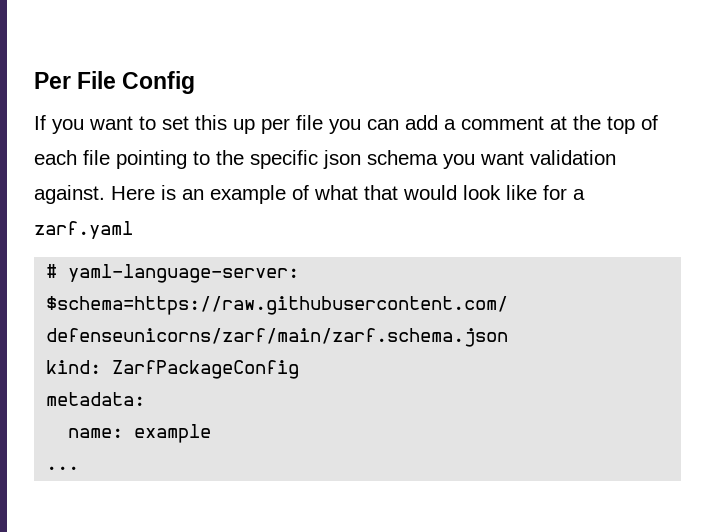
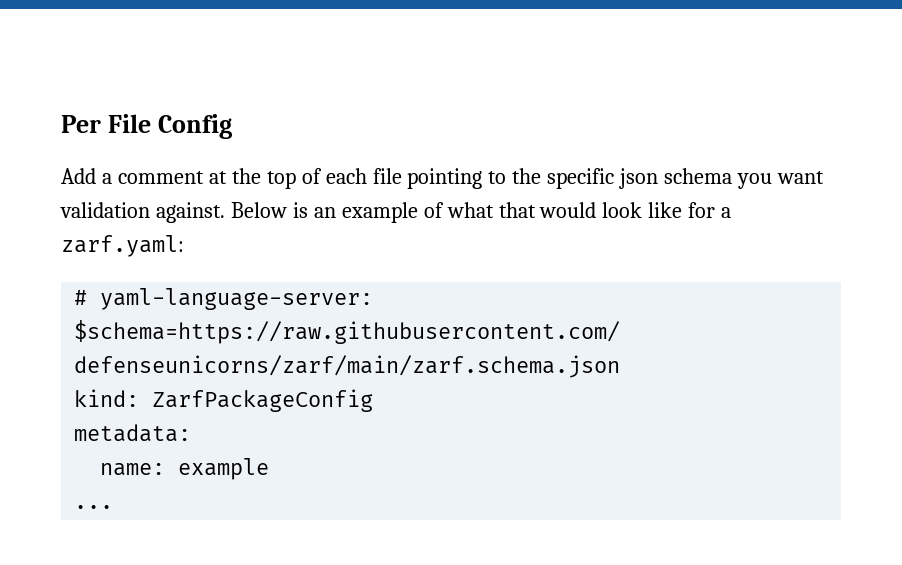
[34,115,438,134] If you want to set this up per file you can add -> [61,168,96,184] Add
[111,186,155,200] Here -> [230,202,287,218] Below
[34,221,133,239] zarf.yaml -> [61,235,184,257] zarf.yaml:

